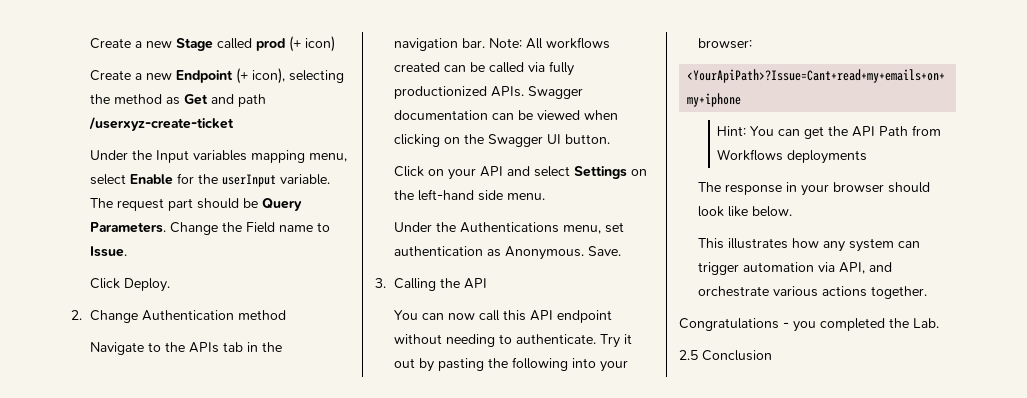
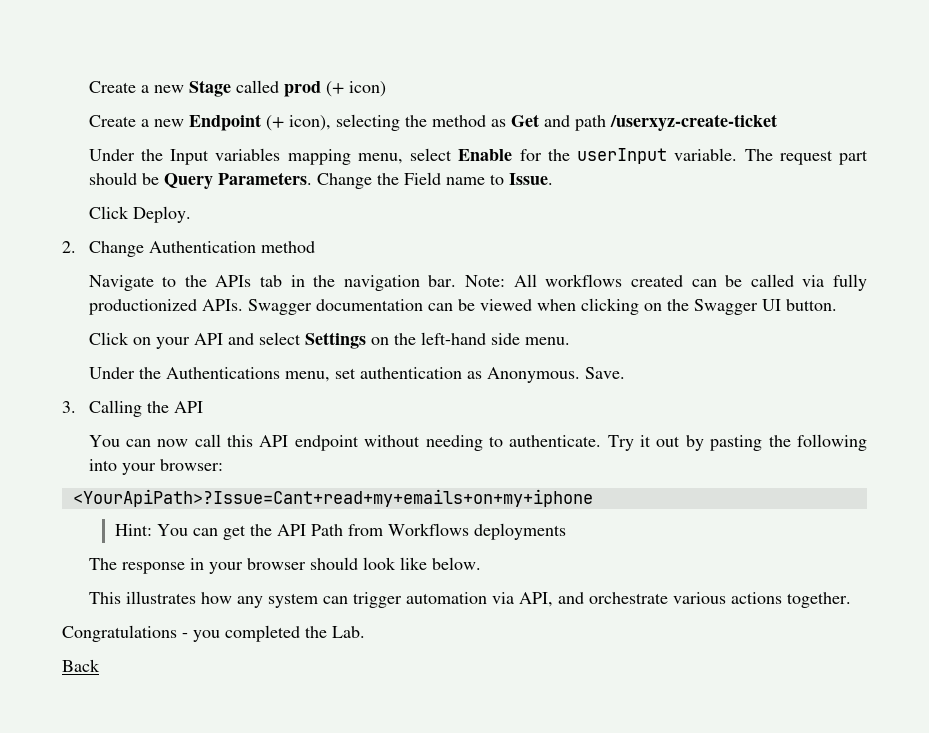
[679,350,772,361] 2.5 Conclusion -> [62,659,100,672] Back

